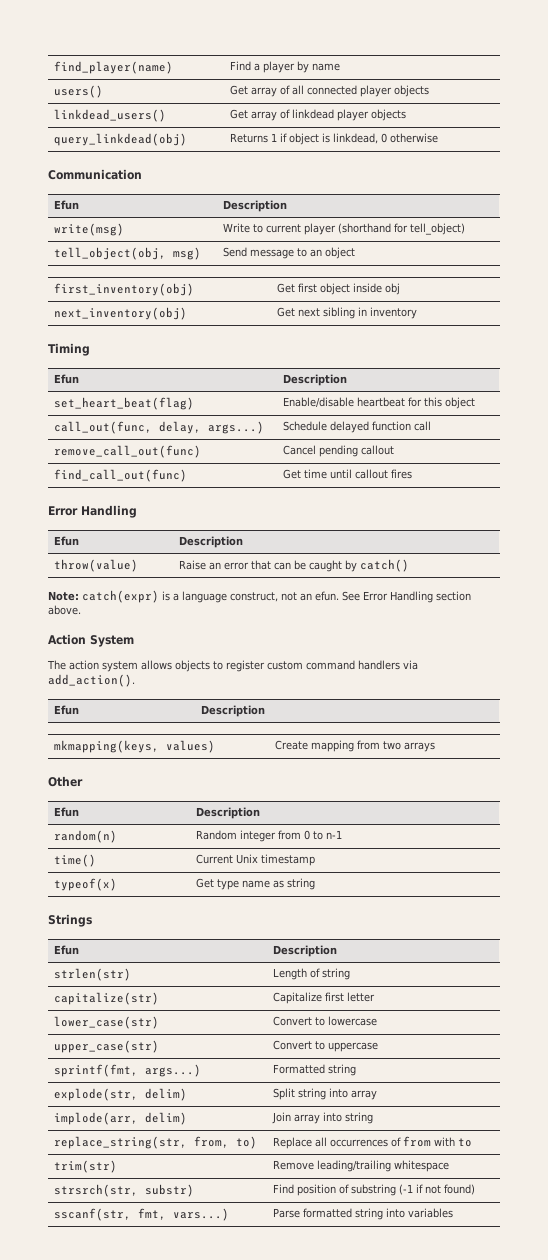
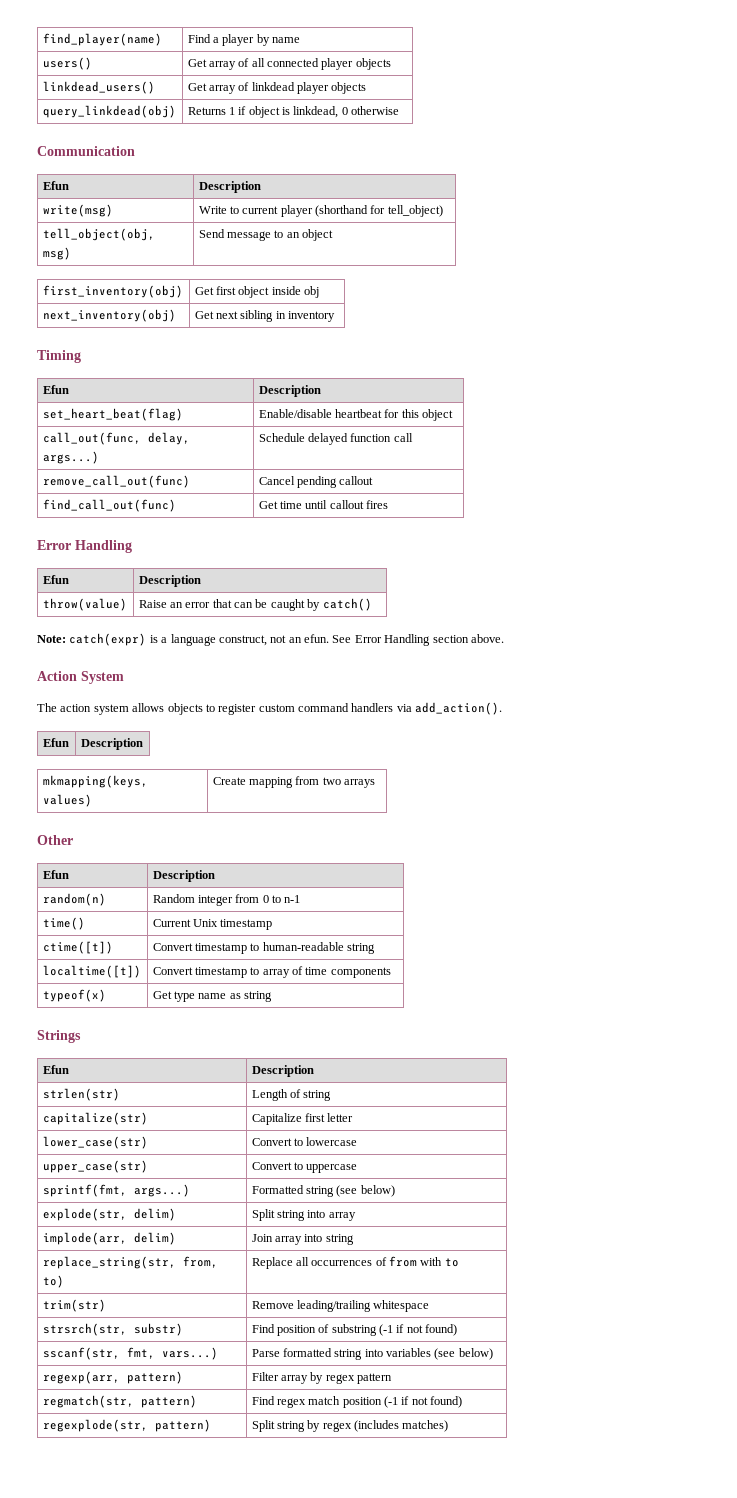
(315, 860) none -> [42,941,113,954] [152,942,376,954] [42,965,141,978] [152,966,391,978] // ctime([t]) | Convert timestamp to human-readable string // localtime([t]) | Convert timestamp to array of time components
(356, 1070) none -> [336,1185,395,1197] (see below)
(453, 1213) none -> [434,1348,493,1360] [42,1371,183,1384] [251,1372,393,1384] [42,1395,197,1408] [251,1396,463,1408] [42,1419,211,1432] [251,1420,449,1432] (see below) // regexp(arr, pattern) | Filter array by regex pattern // regmatch(str, pattern) | Find regex match position (-1 if not found) // regexplode(str, pattern) | Split string by regex (includes matches)

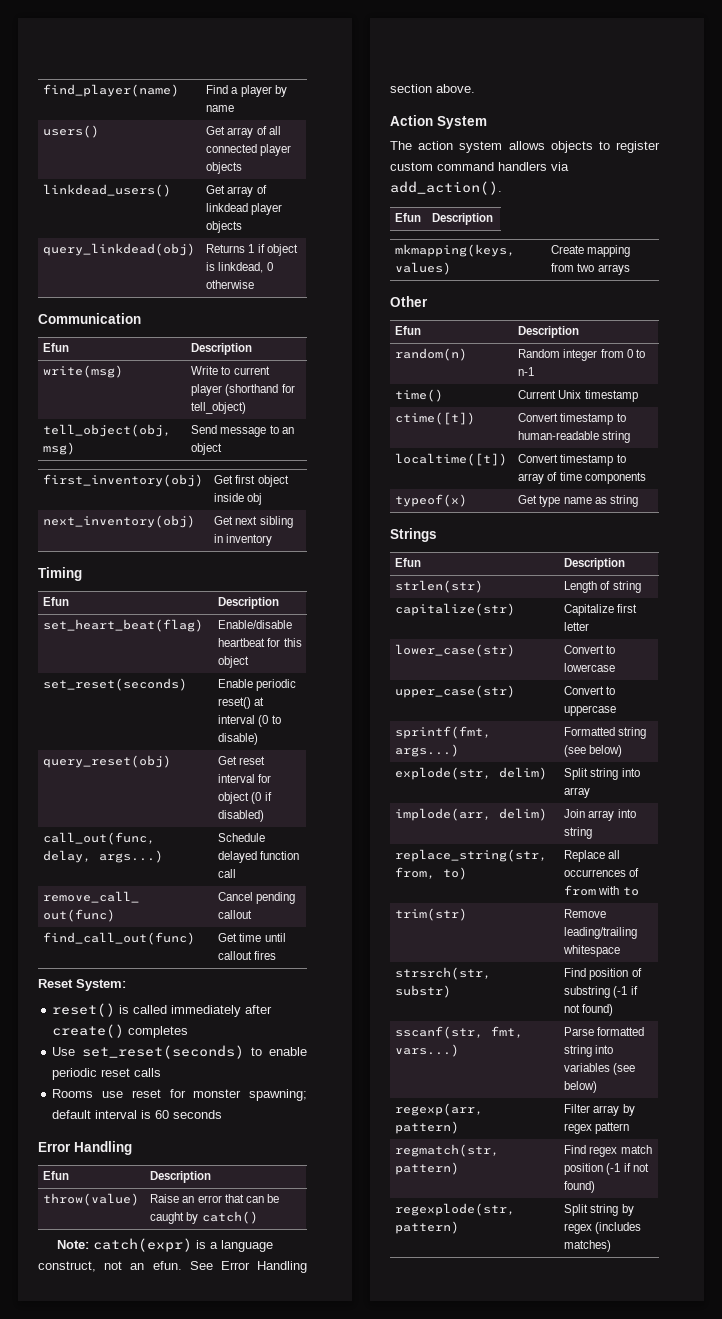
(454, 415) none -> [43,678,188,691] [218,679,297,691] [218,697,265,709] [218,715,281,727] [218,733,259,745] [43,755,172,768] [218,756,266,765] [218,774,272,783] [218,792,272,804] [218,810,265,822] // set_reset(seconds) | Enable periodic reset() at interval (0 to disable) // query_reset(obj) | Get reset interval for object (0 if disabled)
(389, 504) none -> [38,979,126,991] [52,1003,273,1017] [52,1024,189,1038] [52,1045,307,1059] [52,1068,162,1080] [52,1089,307,1101] [52,1110,223,1119] // Reset System: // reset() is called immediately after create() completes // Use set_reset(seconds) to enable periodic reset calls // Rooms use reset for monster spawning; default interval is 60 seconds

